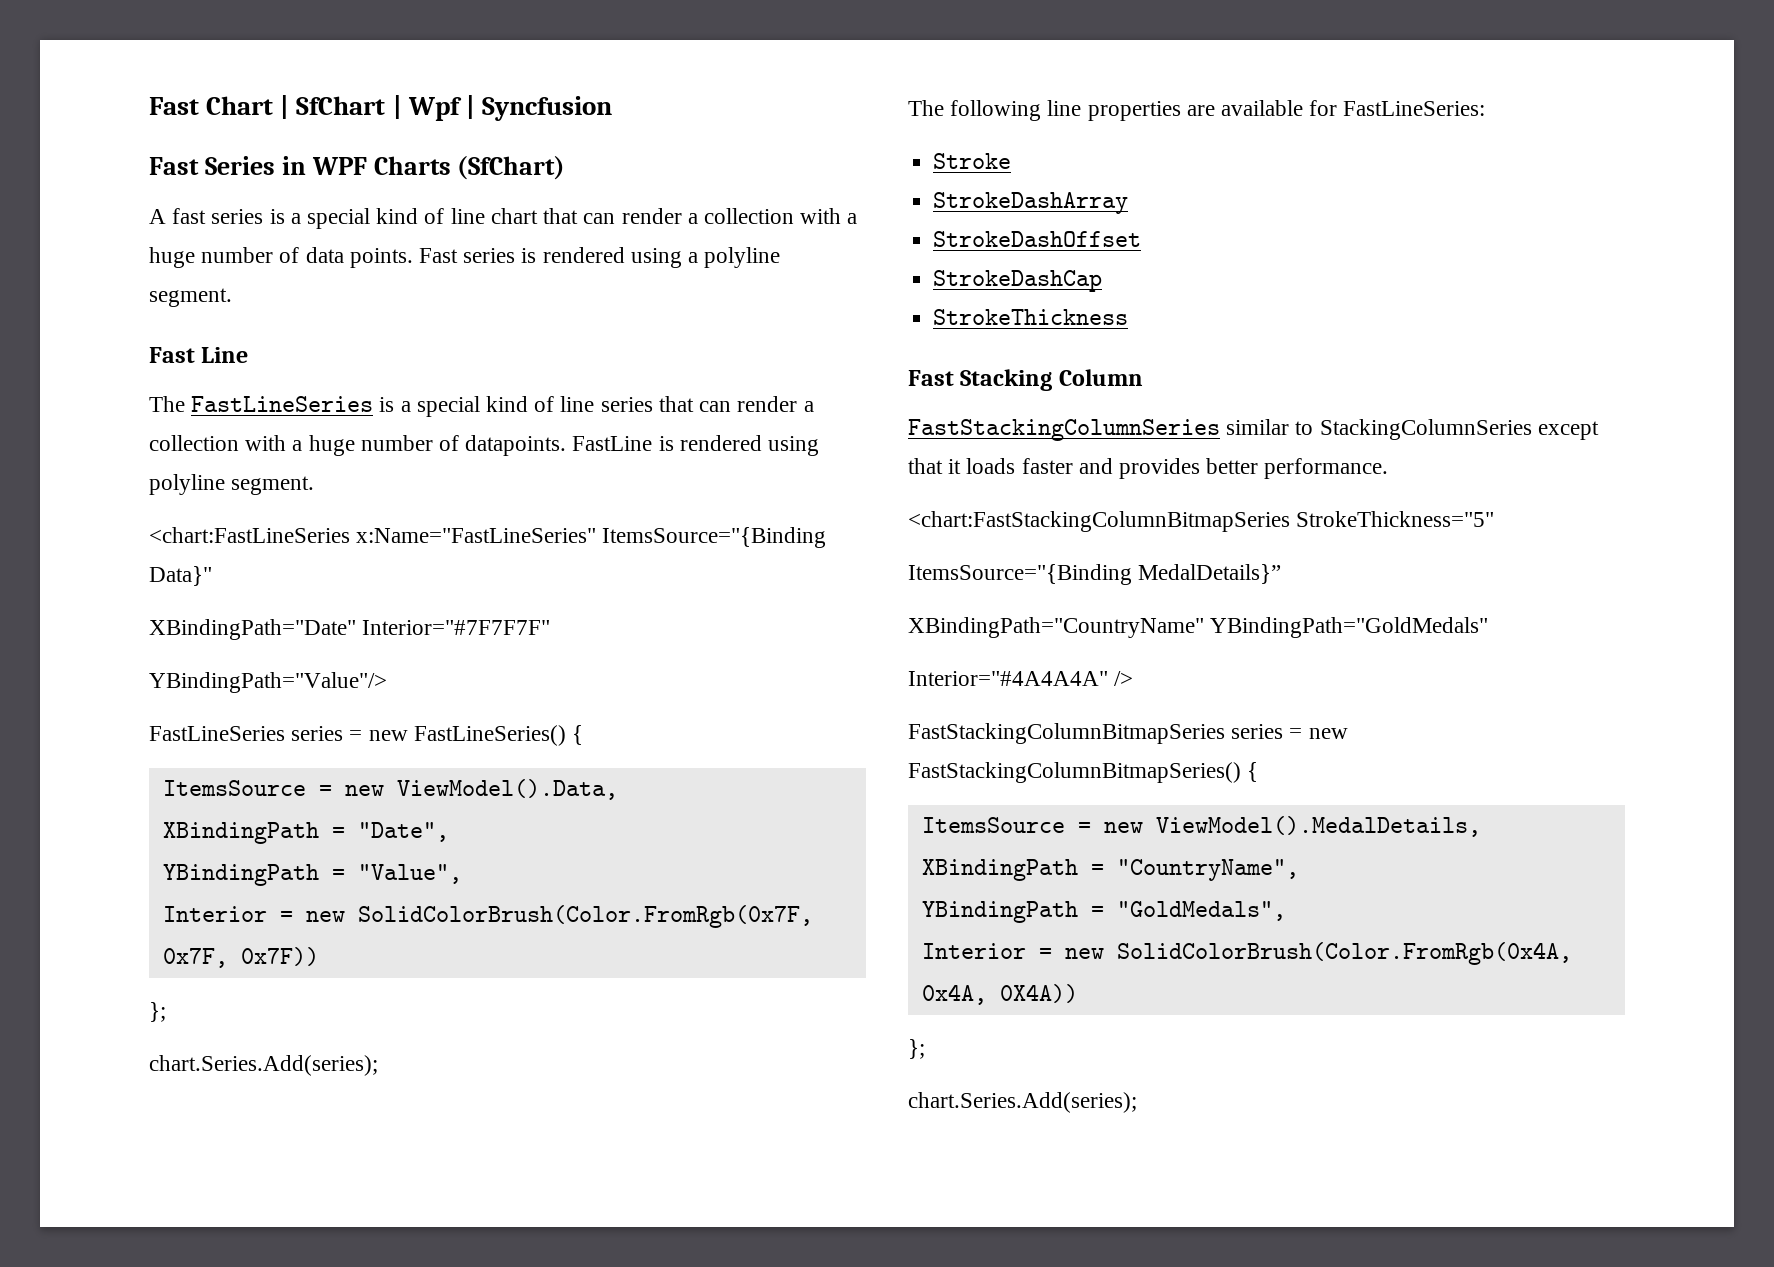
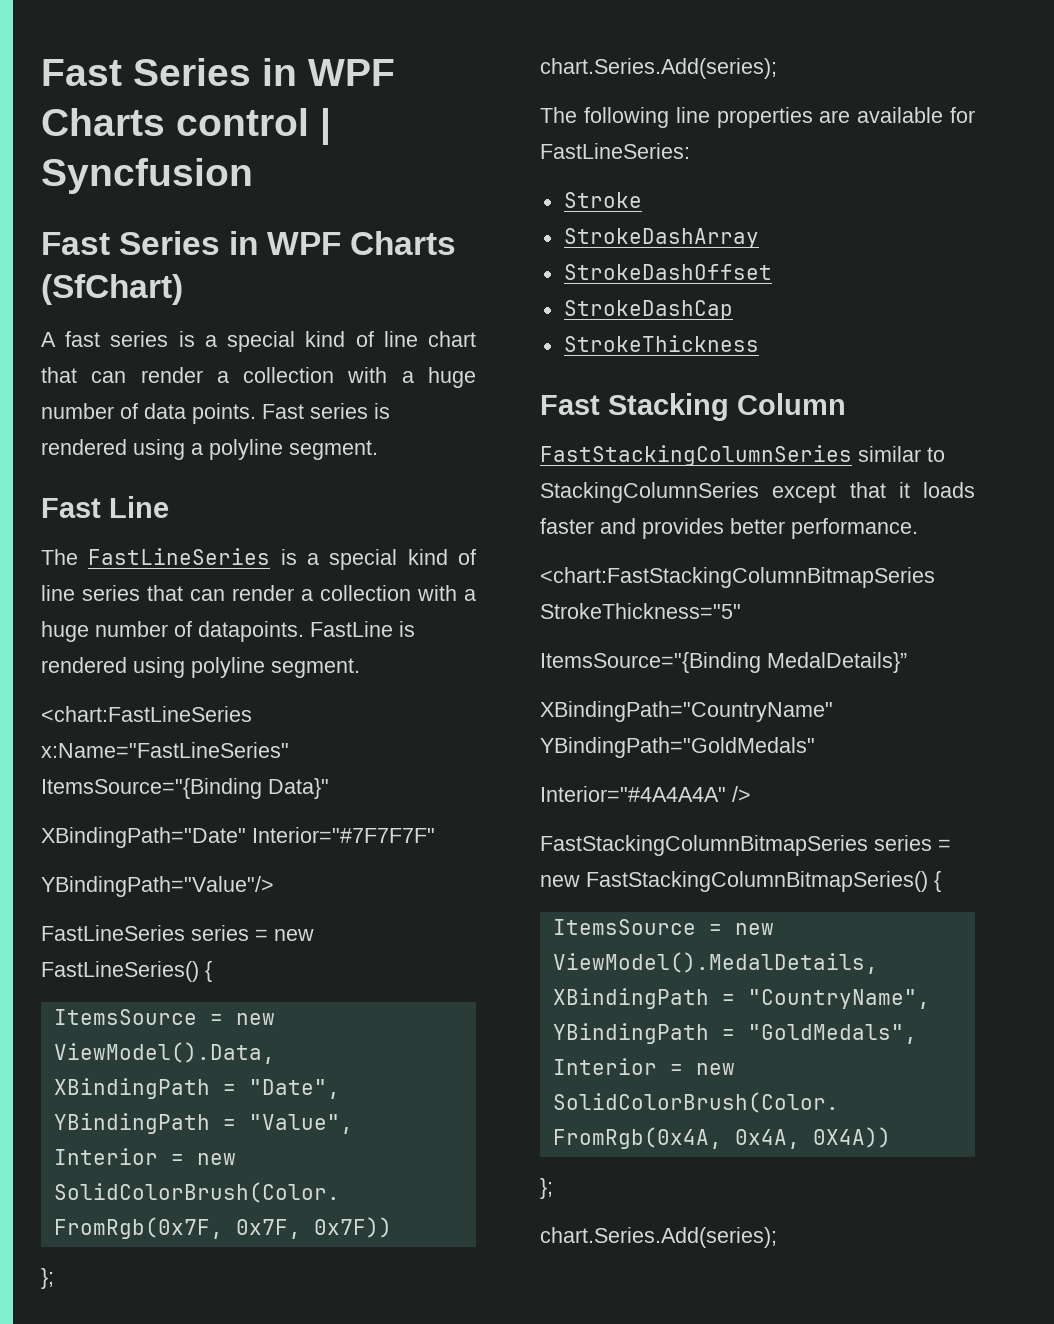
[149,95,462,121] Fast Chart | SfChart | Wpf -> [41,58,395,86] [41,108,309,136] Fast Series in WPF Charts control

